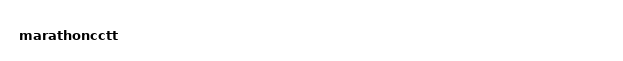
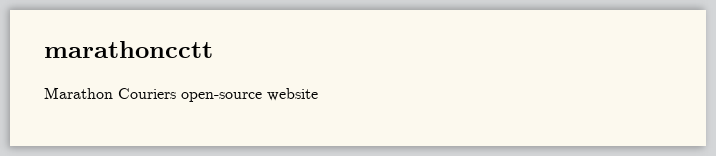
(118, 35) none -> [44,87,318,102] // Marathon Couriers open-source website

